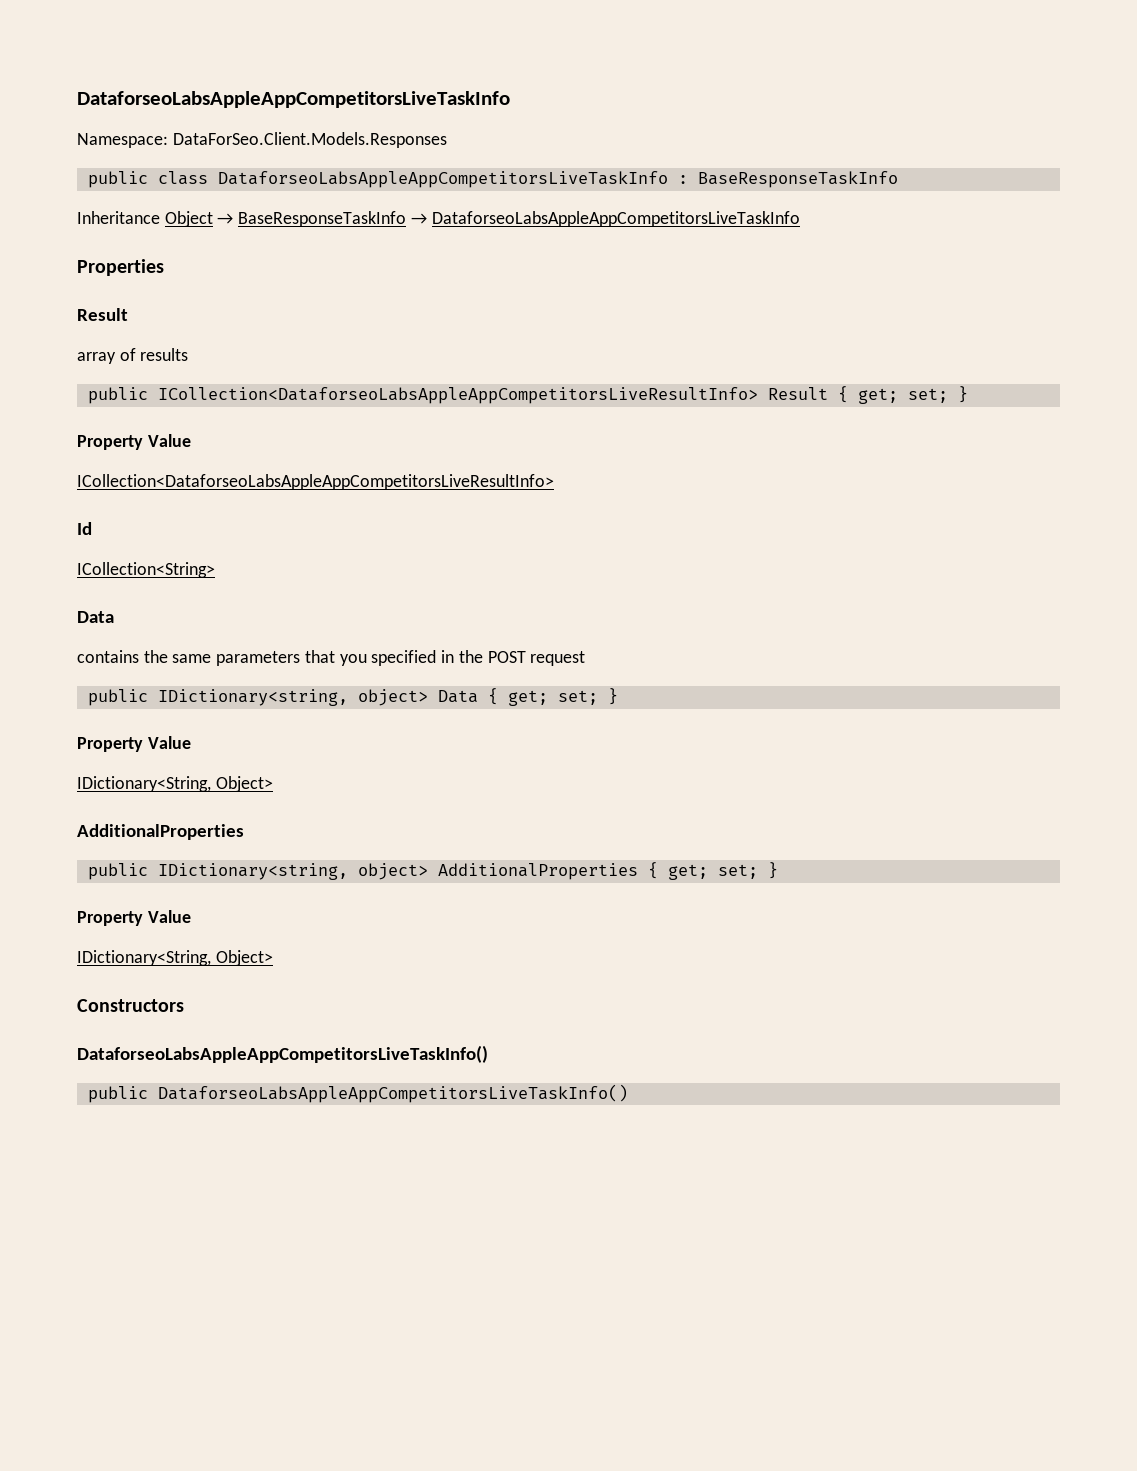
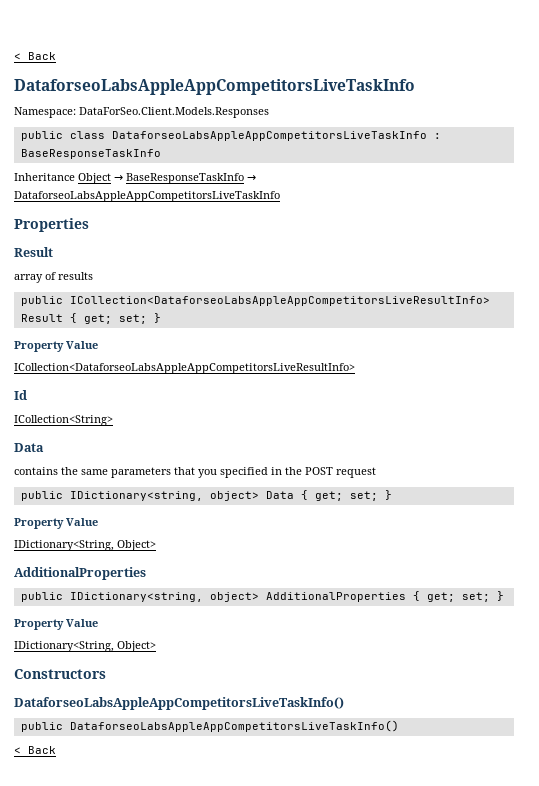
(77, 99) none -> [14,52,56,60] < Back //
(628, 1093) none -> [14,746,56,754] // < Back

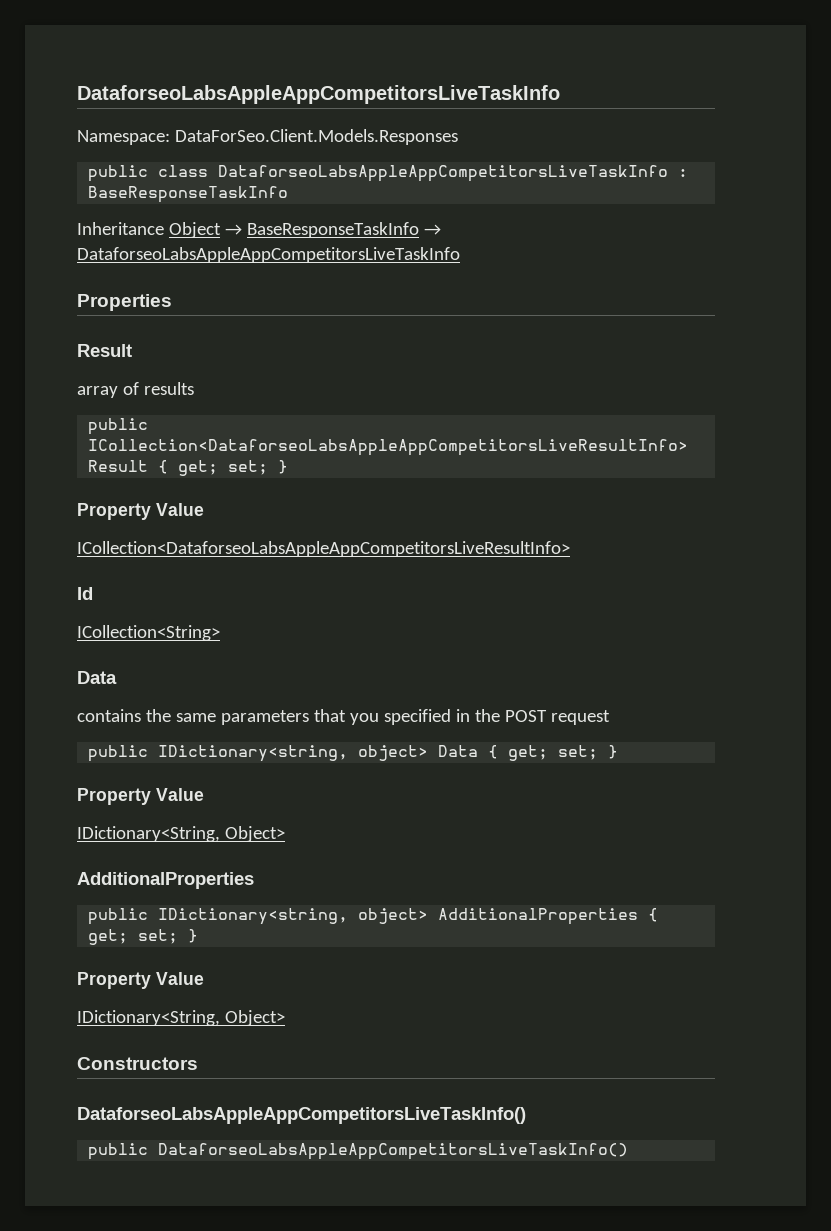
[14,52,56,60] < Back // -> (77, 94) none
[14,746,56,754] // < Back -> (629, 1151) none

